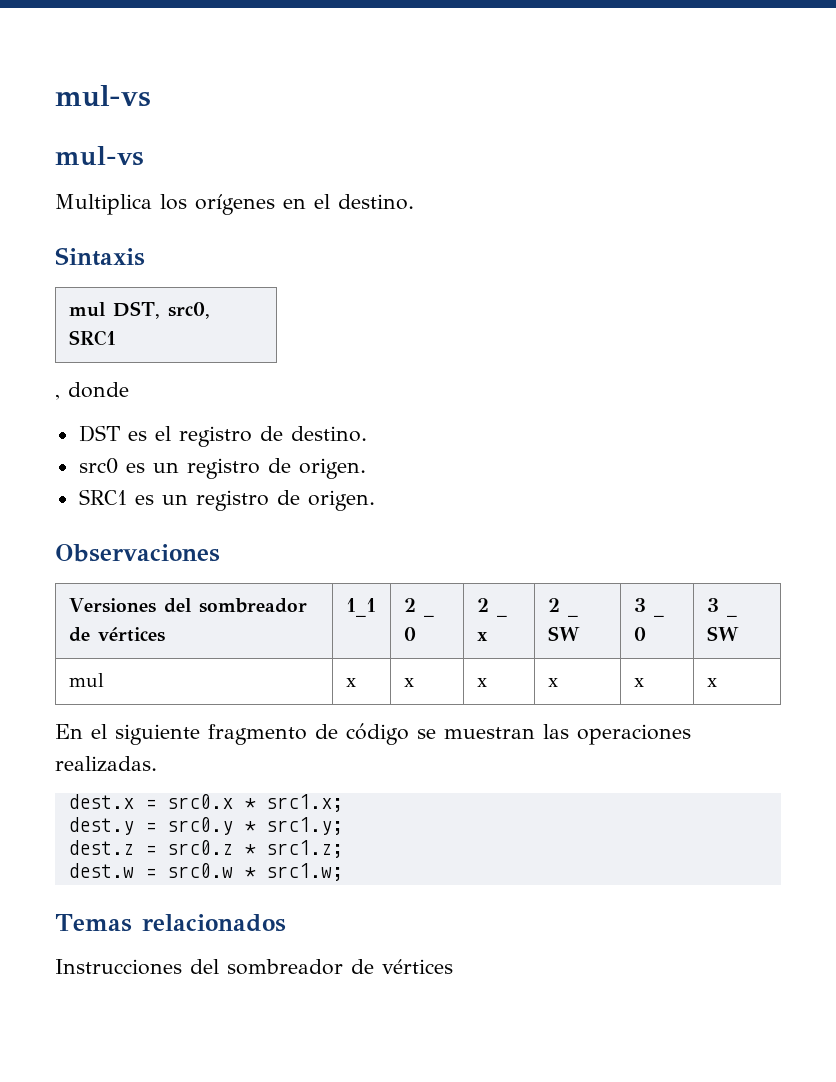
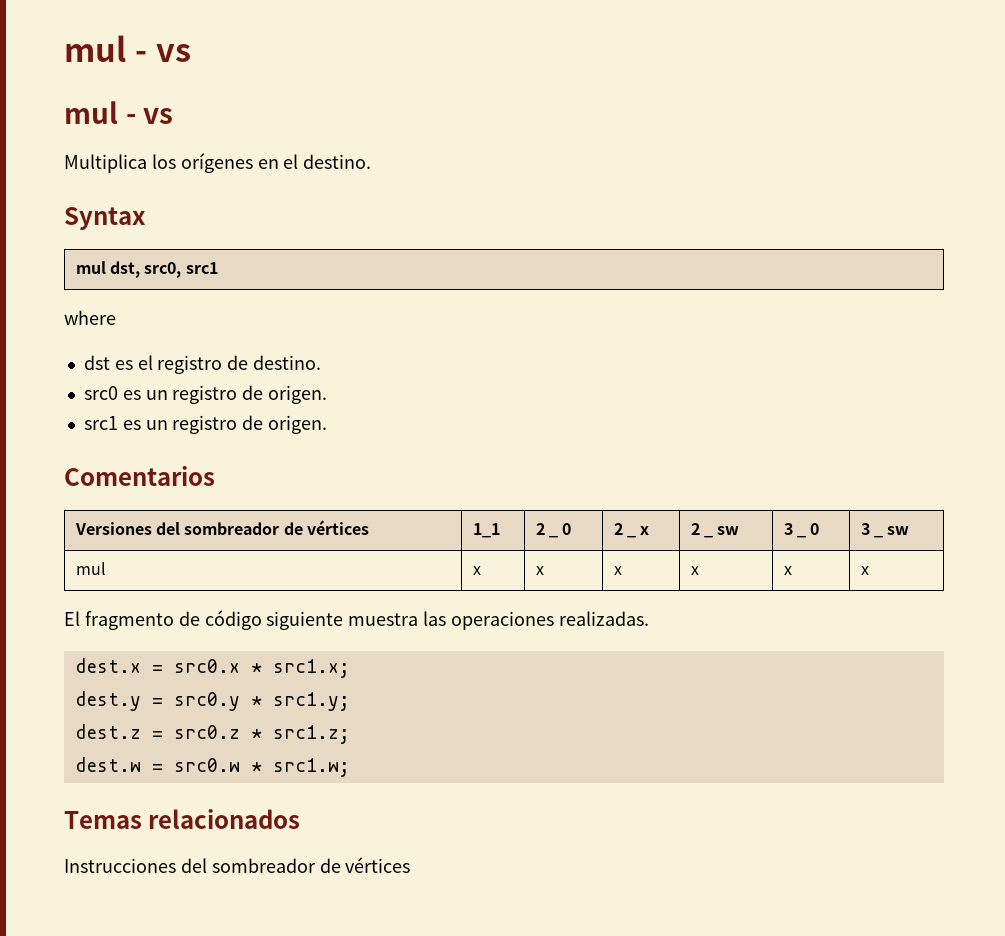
[55,85,151,107] [55,146,144,166] mul-vs // mul-vs -> [64,35,191,62] [64,101,174,124] mul - vs // mul - vs
[55,247,145,266] [68,301,210,319] [68,330,116,346] [55,382,129,400] [78,425,120,442] Sintaxis // mul DST, src0, SRC1 // , donde // DST -> [64,207,146,230] [75,261,218,278] [64,310,116,325] [83,355,110,370] Syntax // mul dst, src0, src1 // where // dst
[78,489,375,511] [55,544,220,562] SRC1 es un registro de origen. // Observaciones -> [83,415,328,434] [64,466,215,486] src1 es un registro de origen. // Comentarios
[547,626,580,641] SW -> [717,526,740,535] sw
[706,626,739,641] SW -> [887,526,910,535] sw
[55,724,200,745] En el siguiente -> [64,611,80,626] El
[417,727,535,739] se muestran -> [266,611,419,630] siguiente muestra

